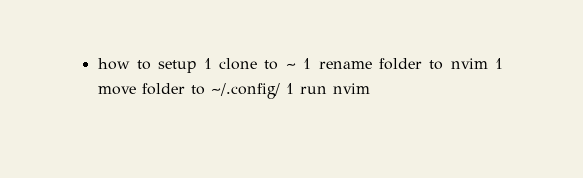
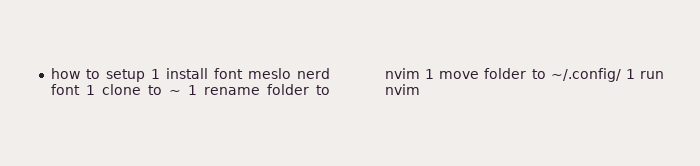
(212, 63) none -> [165,68,330,79] [50,84,95,95] install font meslo nerd font 1

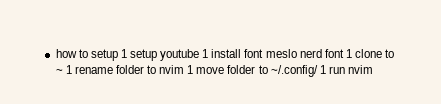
(160, 74) none -> [130,49,209,61] setup youtube 1

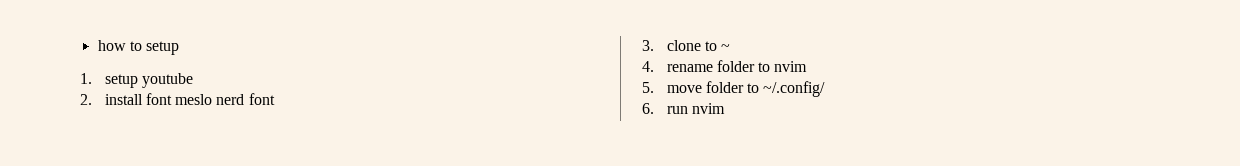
[120,49,127,58] 1 -> [80,73,92,84] // 1.
[202,49,209,58] 1 -> [80,94,92,105] // 2.
[345,49,352,58] 1 -> [642,40,654,51] // 3.
[65,65,72,74] 1 -> [642,61,654,72] // 4.
[187,65,194,74] 1 -> [642,82,654,93] // 5.
[319,65,326,74] 1 -> [642,103,654,114] // 6.

